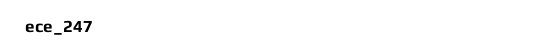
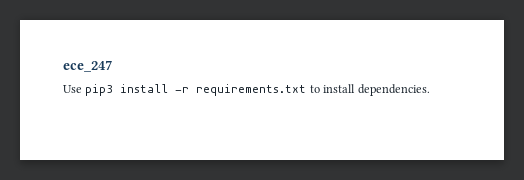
(93, 27) none -> [63,84,430,96] // Use pip3 install -r requirements.txt to install dependencies.

